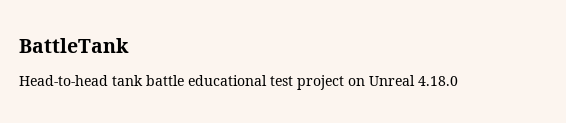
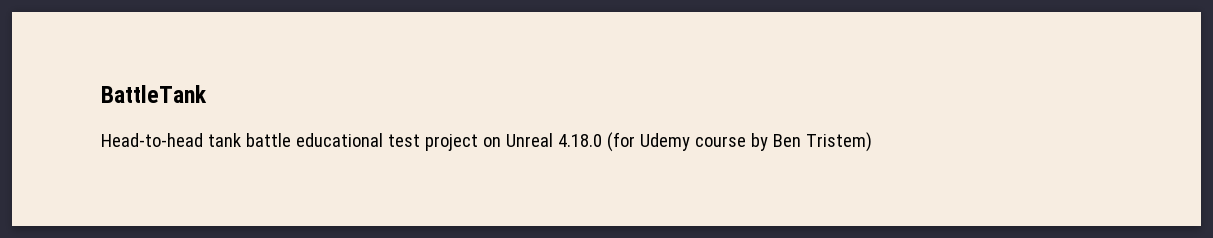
(458, 81) none -> [606,132,872,152] (for Udemy course by Ben Tristem)

